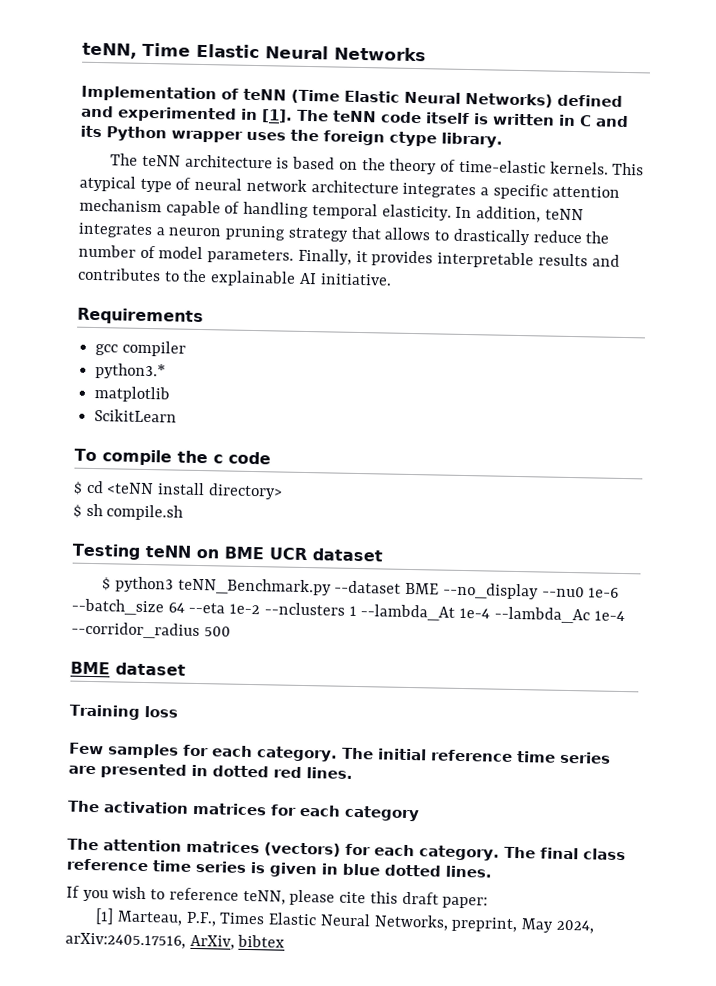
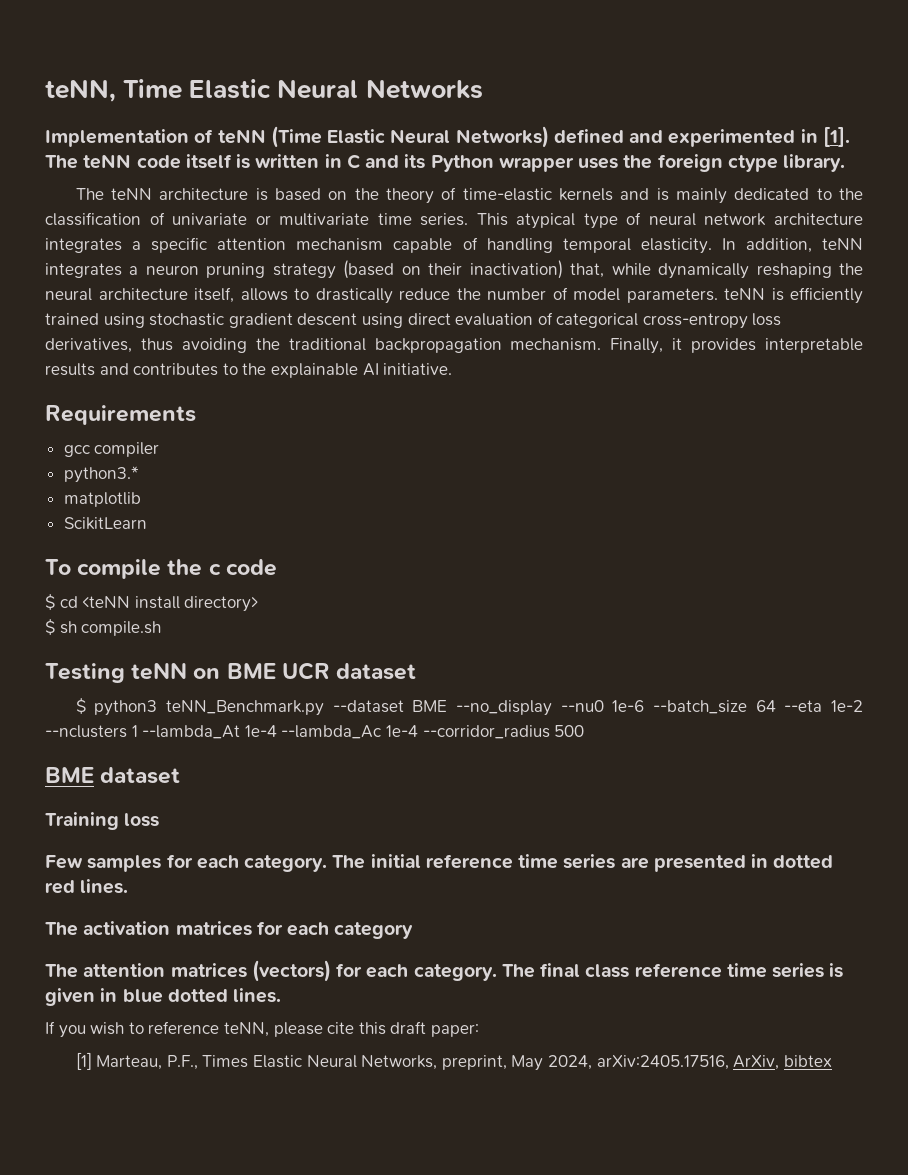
[549,161,609,175] kernels. -> [559,188,864,204] [45,212,469,226] kernels and is mainly dedicated to the classification of univariate or multivariate time series.
[350,226,382,240] that -> [343,260,863,279] [45,287,234,303] (based on their inactivation) that, while dynamically reshaping the neural architecture itself,
(295, 256) none -> [724,287,863,304] [45,312,782,329] [45,338,602,353] teNN is efficiently trained using stochastic gradient descent using direct evaluation of categorical cross-entropy loss derivatives, thus avoiding the traditional backpropagation mechanism.

